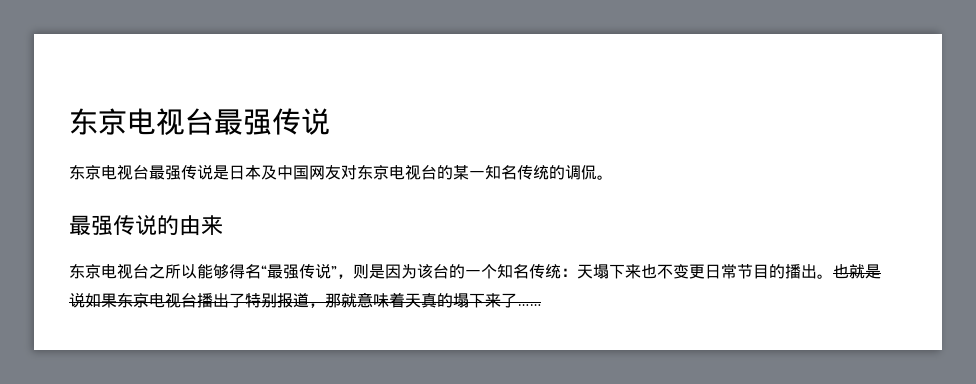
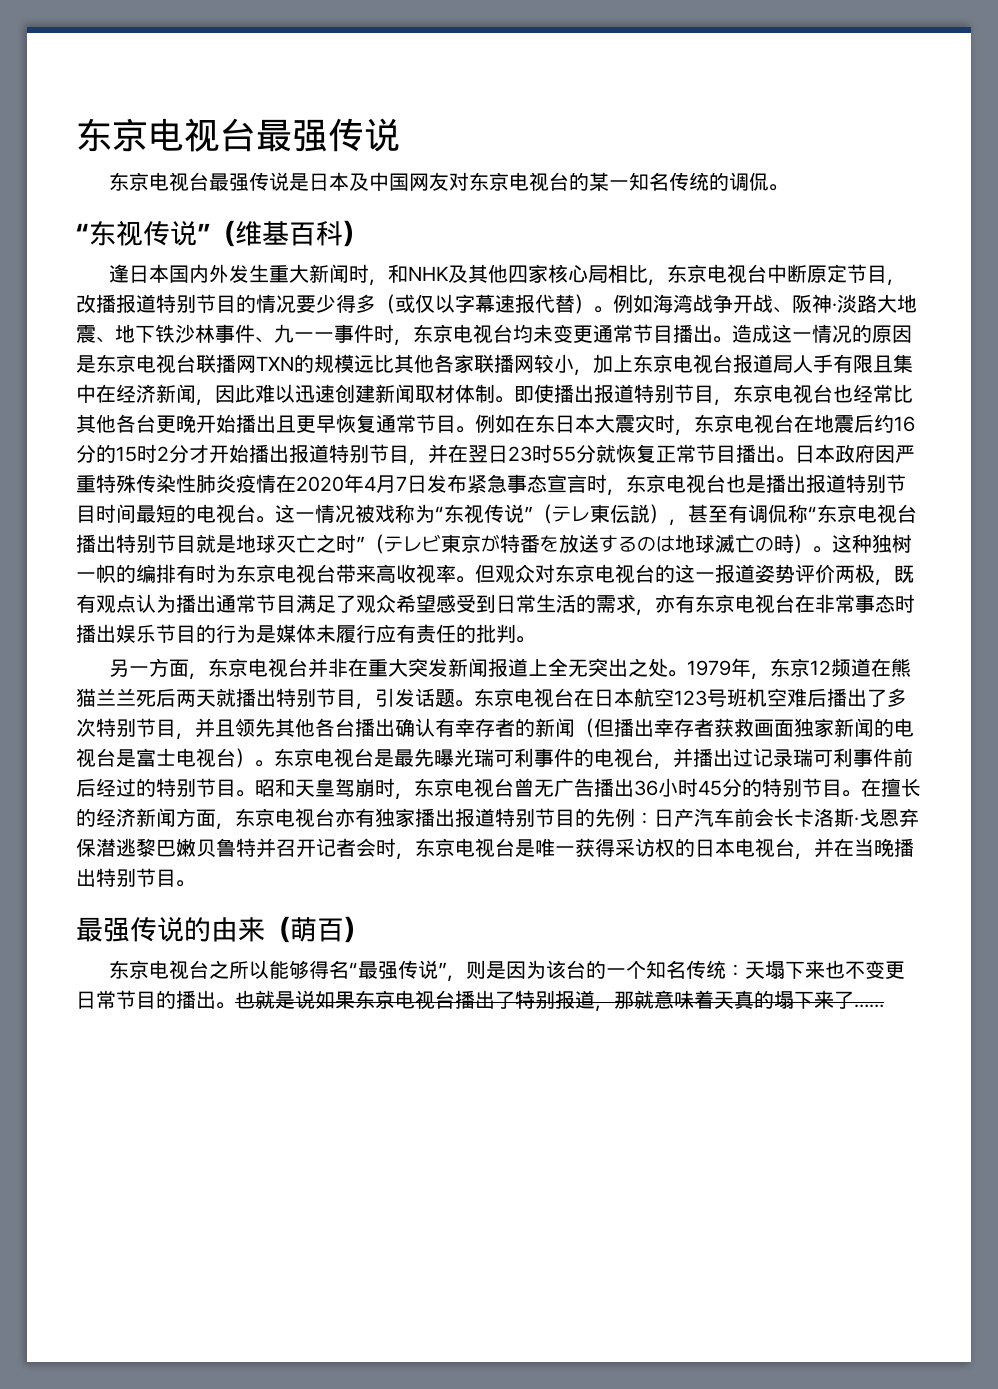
(613, 177) none -> [76,220,368,247] [108,264,906,286] [76,294,917,314] [76,324,912,346] [76,354,913,376] [76,384,913,406] [76,414,915,436] [76,444,915,466] [76,474,906,496] [76,504,917,526] [76,534,912,554] [76,564,914,586] [76,594,915,616] [76,624,535,644] [108,658,911,680] [76,688,907,710] [76,718,914,740] [76,748,913,770] [76,778,921,800] [76,808,919,830] [76,838,914,860] [76,868,195,887] // “东视传说”（维基百科） // 逢日本国内外发生重大新闻时，和NHK及其他四家核心局相比，东京电视台中断原定节目，改播报道特别节目的情况要少得多（或仅以字幕速报代替）。例如海湾战争开战、阪神·淡路大地震、地下铁沙林事件、九一一事件时，东京电视台均未变更通常节目播出。造成这一情况的原因是东京电视台联播网TXN的规模远比其他各家联播网较小，加上东京电视台报道局人手有限且集中在经济新闻，因此难以迅速创建新闻取材体制。即使播出报道特别节目，东京电视台也经常比其他各台更晚开始播出且更早恢复通常节目。例如在东日本大震灾时，东京电视台在地震后约16分的15时2分才开始播出报道特别节目，并在翌日23时55分就恢复正常节目播出。日本政府因严重特殊传染性肺炎疫情在2020年4月7日发布紧急事态宣言时，东京电视台也是播出报道特别节目时间最短的电视台。这一情况被戏称为“东视传说”（テレ東伝説），甚至有调侃称“东京电视台播出特别节目就是地球灭亡之时”（テレビ東京が特番を放送するのは地球滅亡の時）。这种独树一帜的编排有时为东京电视台带来高收视率。但观众对东京电视台的这一报道姿势评价两极，既有观点认为播出通常节目满足了观众希望感受到日常生活的需求，亦有东京电视台在非常事态时播出娱乐节目的行为是媒体未履行应有责任的批判。 // 另一方面，东京电视台并非在重大突发新闻报道上全无突出之处。1979年，东京12频道在熊猫兰兰死后两天就播出特别节目，引发话题。东京电视台在日本航空123号班机空难后播出了多次特别节目，并且领先其他各台播出确认有幸存者的新闻（但播出幸存者获救画面独家新闻的电视台是富士电视台）。东京电视台是最先曝光瑞可利事件的电视台，并播出过记录瑞可利事件前后经过的特别节目。昭和天皇驾崩时，东京电视台曾无广告播出36小时45分的特别节目。在擅长的经济新闻方面，东京电视台亦有独家播出报道特别节目的先例：日产汽车前会长卡洛斯·戈恩弃保潜逃黎巴嫩贝鲁特并召开记者会时，东京电视台是唯一获得采访权的日本电视台，并在当晚播出特别节目。
(223, 225) none -> [265,916,369,943] （萌百）

